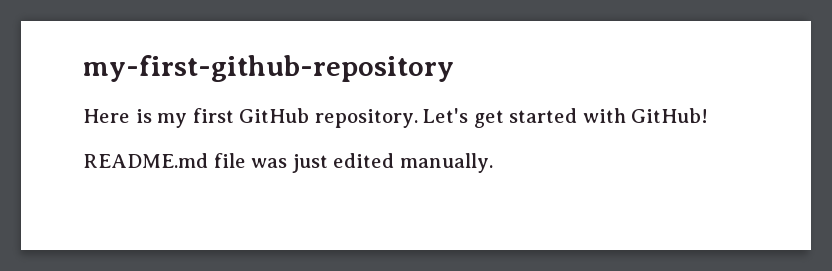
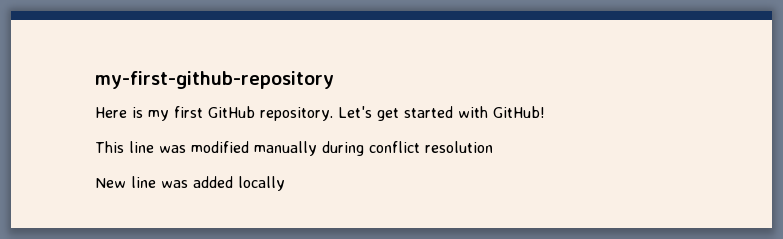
[83,153,493,173] README.md file was just edited manually. -> [95,141,493,156] [95,176,285,191] This line was modified manually during conflict resolution // New line was added locally

